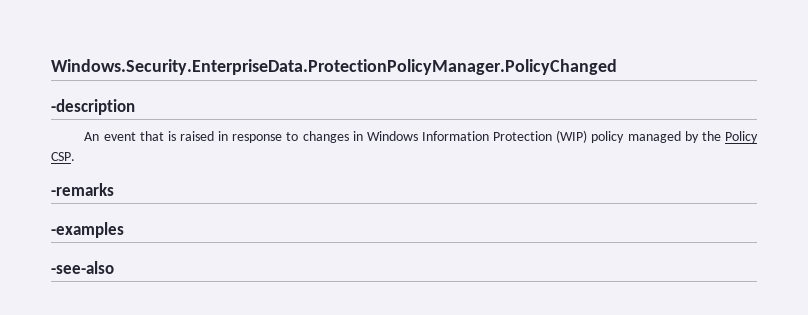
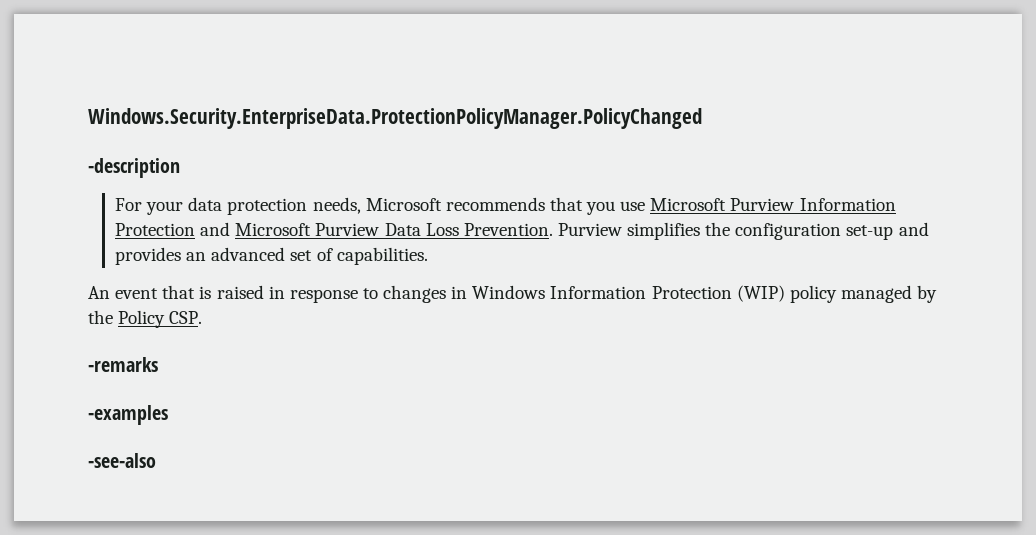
(135, 107) none -> [115,197,896,215] [115,222,929,240] [115,247,428,265] // For your data protection needs, Microsoft recommends that you use Microsoft Purview Information Protection and Microsoft Purview Data Loss Prevention. Purview simplifies the configuration set-up and provides an advanced set of capabilities.

